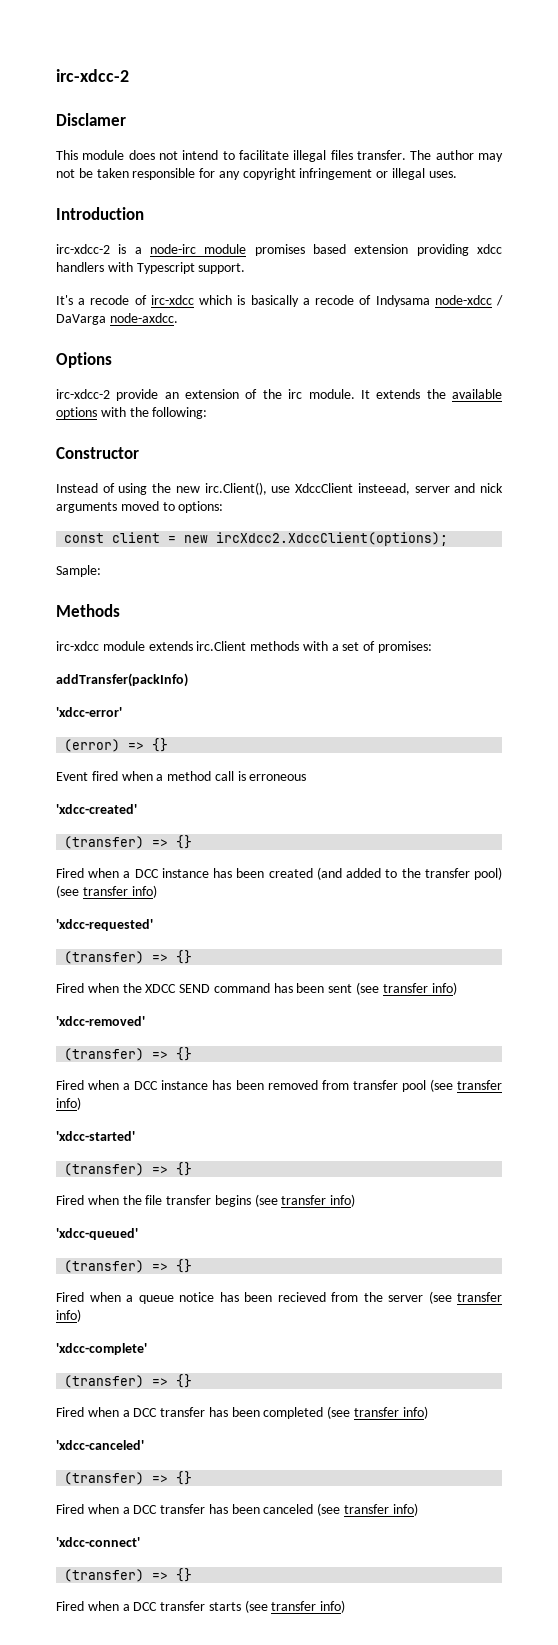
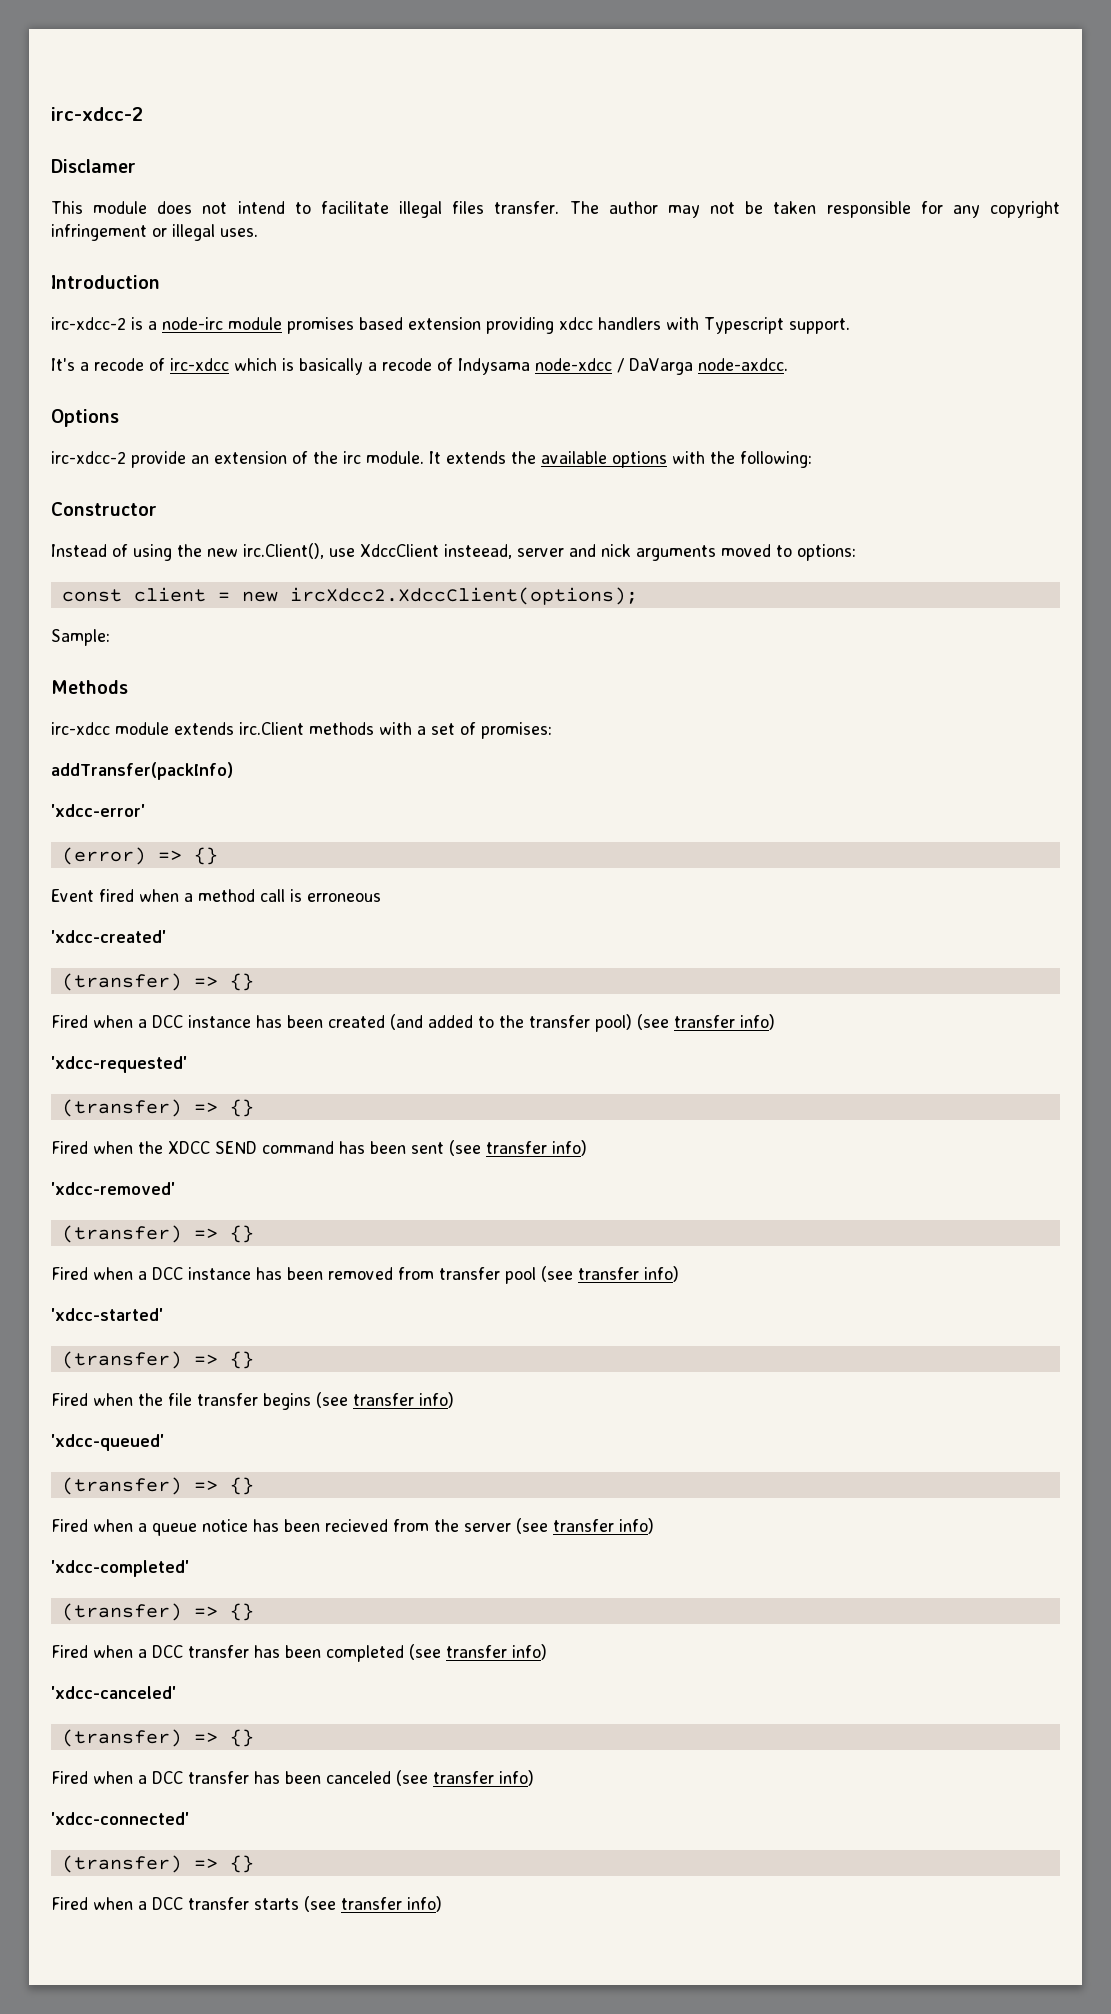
[56,1343,147,1355] 'xdcc-complete' -> [51,1560,189,1577] 'xdcc-completed'
[56,1537,140,1547] 'xdcc-connect' -> [51,1812,189,1825] 'xdcc-connected'

